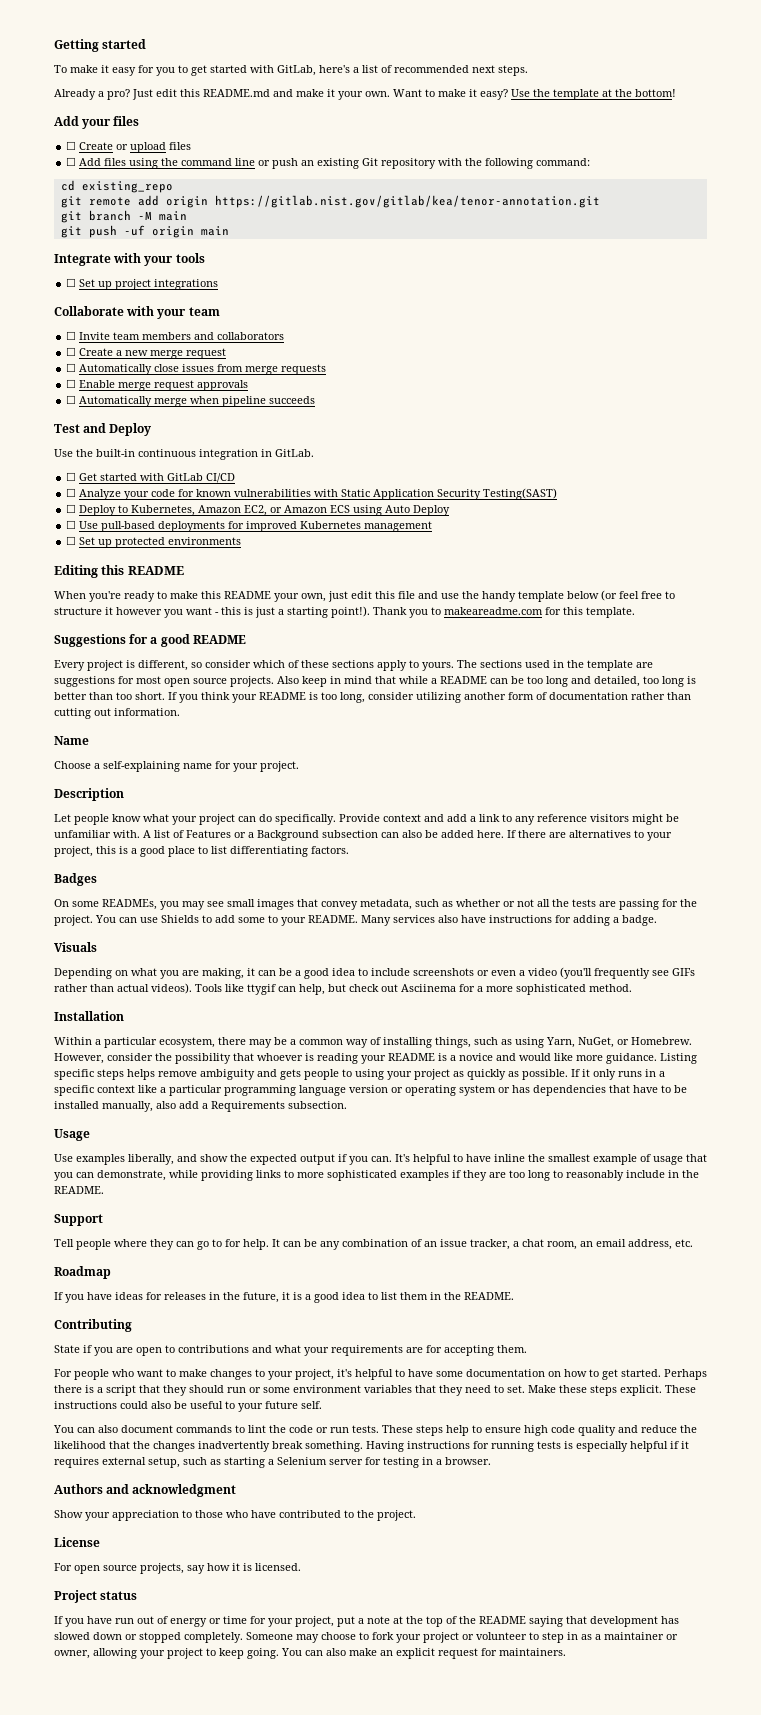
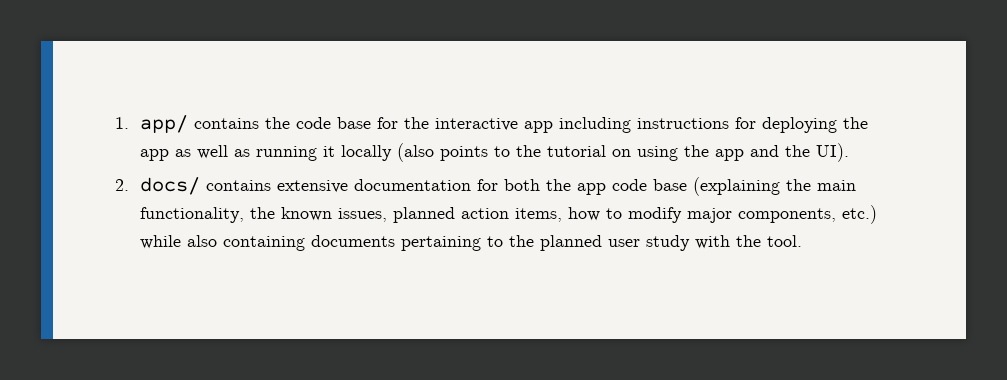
[54,39,147,52] [54,65,528,76] [54,89,676,100] [54,116,140,129] [66,141,192,153] [66,157,591,169] [60,180,173,193] [60,195,600,208] [60,210,187,223] [60,225,229,238] [54,253,205,266] [66,278,219,290] [54,306,220,319] [66,331,285,340] [66,347,227,359] [66,363,327,375] [66,379,249,391] [66,395,316,407] [54,423,152,436] [54,449,314,460] [66,472,236,483] [66,488,558,500] [66,504,451,516] [66,520,433,532] [66,536,242,548] [54,565,184,578] [54,590,675,602] [54,606,635,618] [54,634,246,647] [54,660,653,671] [54,676,696,687] [54,692,691,703] [54,708,180,719] [54,736,89,745] [54,761,299,772] [54,788,124,801] [54,814,679,825] [54,830,672,841] [54,846,349,857] [54,873,97,886] [54,899,697,910] [54,915,657,926] [54,942,97,952] [54,967,695,979] [54,983,632,995] [54,1011,124,1021] [54,1037,692,1048] [54,1053,697,1064] [54,1069,665,1080] [54,1085,687,1096] [54,1101,347,1112] [54,1129,90,1141] [54,1154,707,1165] [54,1170,699,1181] [54,1186,104,1194] [54,1214,103,1226] [54,1239,693,1250] [54,1266,111,1279] [54,1292,514,1303] [54,1319,132,1332] [54,1345,527,1356] [54,1369,707,1380] [54,1385,696,1396] [54,1401,322,1412] [53,1425,697,1436] [54,1441,689,1452] [54,1457,491,1468] [54,1484,237,1497] [54,1510,416,1521] [54,1537,100,1547] [54,1563,301,1574] [54,1590,138,1603] [54,1616,679,1627] [54,1632,678,1643] [54,1648,566,1659] Getting started // To make it easy for you to get started with GitLab, here's a list of recommended next steps. // Already a pro? Just edit this README.md and make it your own. Want to make it easy? Use the template at the bottom! // Add your files // ☐ Create or upload files // ☐ Add files using the command line or push an existing Git repository with the following command: // cd existing_repo // git remote add origin https://gitlab.nist.gov/gitlab/kea/tenor-annotation.git // git branch -M main // git push -uf origin main // Integrate with your tools // ☐ Set up project integrations // Collaborate with your team // ☐ Invite team members and collaborators // ☐ Create a new merge request // ☐ Automatically close issues from merge requests // ☐ Enable merge request approvals // ☐ Automatically merge when pipeline succeeds // Test and Deploy // Use the built-in continuous integration in GitLab. // ☐ Get started with GitLab CI/CD // ☐ Analyze your code for known vulnerabilities with Static Application Security Testing(SAST) // ☐ Deploy to Kubernetes, Amazon EC2, or Amazon ECS using Auto Deploy // ☐ Use pull-based deployments for improved Kubernetes management // ☐ Set up protected environments // Editing this README // When you're ready to make this README your own, just edit this file and use the handy template below (or feel free to structure it however you want - this is just a starting point!). Thank you to makeareadme.com for this template. // Suggestions for a good README // Every project is different, so consider which of these sections apply to yours. The sections used in the template are suggestions for most open source projects. Also keep in mind that while a README can be too long and detailed, too long is better than too short. If you think your README is too long, consider utilizing another form of documentation rather than cutting out information. // Name // Choose a self-explaining name for your project. // Description // Let people know what your project can do specifically. Provide context and add a link to any reference visitors might be unfamiliar with. A list of Features or a Background subsection can also be added here. If there are alternatives to your project, this is a good place to list differentiating factors. // Badges // On some READMEs, you may see small images that convey metadata, such as whether or not all the tests are passing for the project. You can use Shields to add some to your README. Many services also have instructions for adding a badge. // Visuals // Depending on what you are making, it can be a good idea to include screenshots or even a video (you'll frequently see GIFs rather than actual videos). Tools like ttygif can help, but check out Asciinema for a more sophisticated method. // Installation // Within a particular ecosystem, there may be a common way of installing things, such as using Yarn, NuGet, or Homebrew. However, consider the possibility that whoever is reading your README is a novice and would like more guidance. Listing specific steps helps remove ambiguity and gets people to using your project as quickly as possible. If it only runs in a specific context like a particular programming language version or operating system or has dependencies that have to be installed manually, also add a Requirements subsection. // Usage // Use examples liberally, and show the expected output if you can. It's helpful to have inline the smallest example of usage that you can demonstrate, while providing links to more sophisticated examples if they are too long to reasonably include in the README. // Support // Tell people where they can go to for help. It can be any combination of an issue tracker, a chat room, an email address, etc. // Roadmap // If you have ideas for releases in the future, it is a good idea to list them in the README. // Contributing // State if you are open to contributions and what your requirements are for accepting them. // For people who want to make changes to your project, it's helpful to have some documentation on how to get started. Perhaps there is a script that they should run or some environment variables that they need to set. Make these steps explicit. These instructions could also be useful to your future self. // You can also document commands to lint the code or run tests. These steps help to ensure high code quality and reduce the likelihood that the changes inadvertently break something. Having instructions for running tests is especially helpful if it requires external setup, such as starting a Selenium server for testing in a browser. // Authors and acknowledgment // Show your appreciation to those who have contributed to the project. // License // For open source projects, say how it is licensed. // Project status // If you have run out of energy or time for your project, put a note at the top of the README saying that development has slowed down or stopped completely. Someone may choose to fork your project or volunteer to step in as a maintainer or owner, allowing your project to keep going. You can also make an explicit request for maintainers. -> [115,115,869,133] [140,143,850,162] [115,177,857,196] [140,205,878,224] [140,235,803,251] 1. app/ contains the code base for the interactive app including instructions for deploying the app as well as running it locally (also points to the tutorial on using the app and the UI). // 2. docs/ contains extensive documentation for both the app code base (explaining the main functionality, the known issues, planned action items, how to modify major components, etc.) while also containing documents pertaining to the planned user study with the tool.

